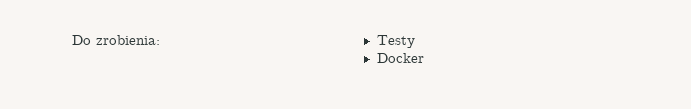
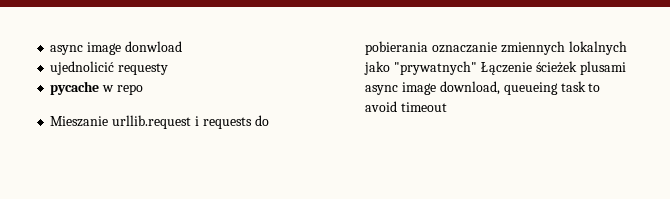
[72,35,160,45] [376,35,415,48] [376,53,424,63] Do zrobienia: // Testy // Docker -> [50,41,182,55] [50,61,169,75] [50,81,143,95] [50,115,269,129] [365,41,627,55] [364,61,626,75] [365,81,601,95] [365,101,448,112] async image donwload // ujednolicić requesty // pycache w repo // Mieszanie urllib.request i requests do pobierania oznaczanie zmiennych lokalnych jako "prywatnych" Łączenie ścieżek plusami async image download, queueing task to avoid timeout

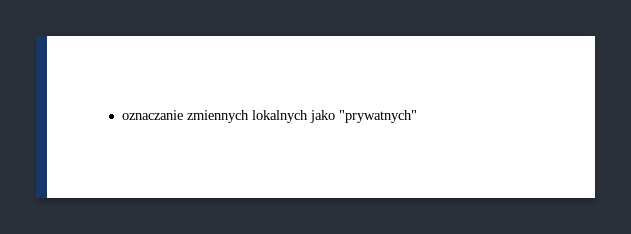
[50,41,182,55] [50,61,169,75] [50,81,143,95] [50,115,269,129] [365,41,429,55] async image donwload // ujednolicić requesty // pycache w repo // Mieszanie urllib.request i requests do pobierania -> (121, 115) none
[480,61,626,75] [365,81,601,95] [365,101,448,112] Łączenie ścieżek plusami async image download, queueing task to avoid timeout -> (417, 116) none

